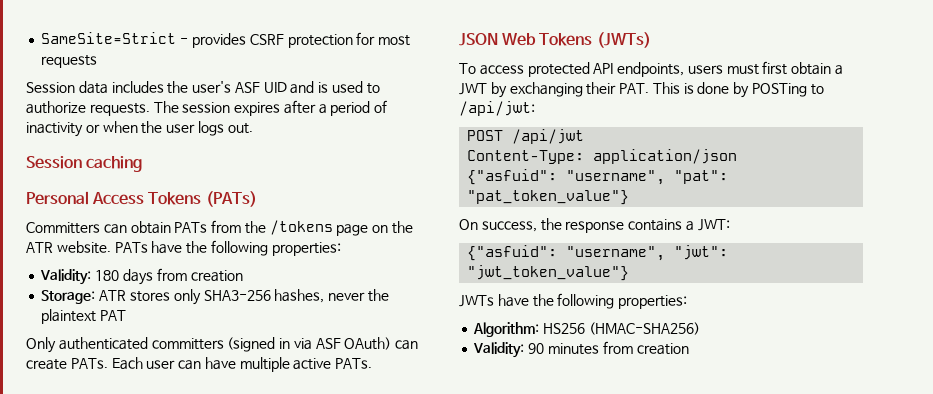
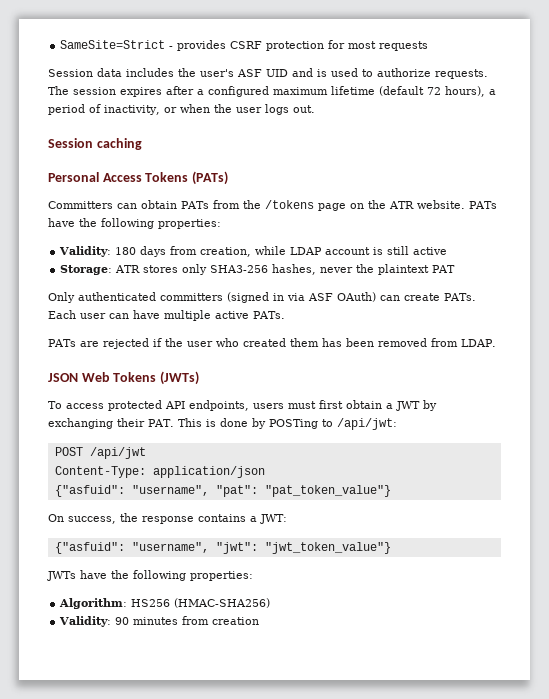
(327, 109) none -> [208,86,496,97] configured maximum lifetime (default 72 hours), a
[26,122,83,137] inactivity -> [104,105,160,115] inactivity,
[190,270,243,282] creation -> [200,246,448,257] creation, while LDAP account is still active
(373, 363) none -> [48,338,496,349] // PATs are rejected if the user who created them has been removed from LDAP.

